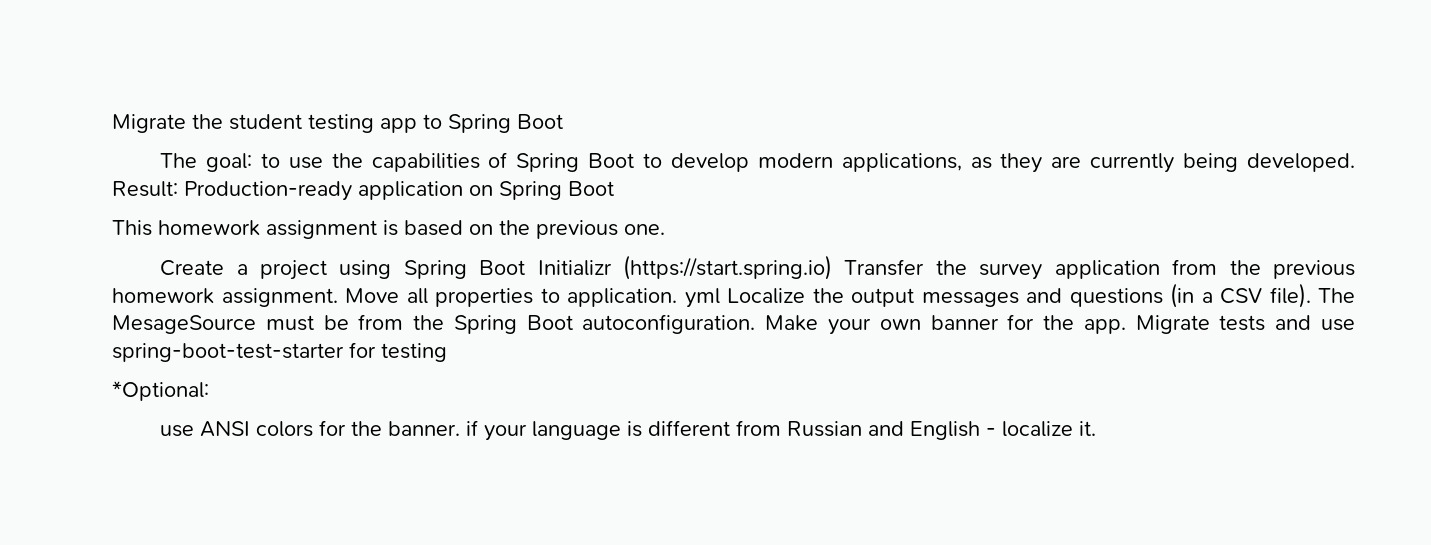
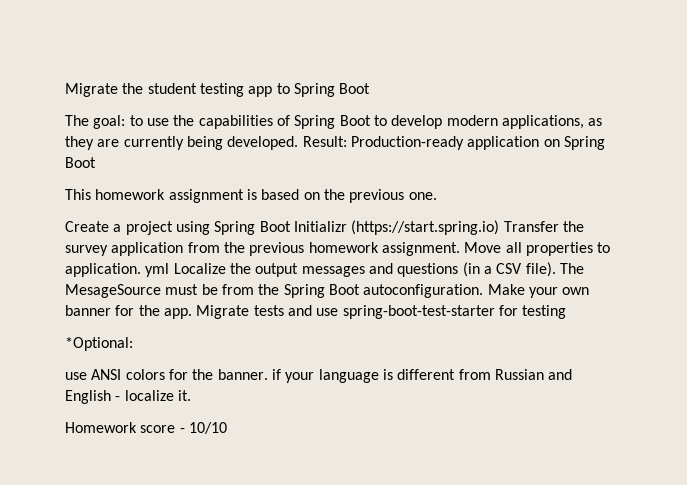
(1097, 428) none -> [65,422,227,434] // Homework score - 10/10

